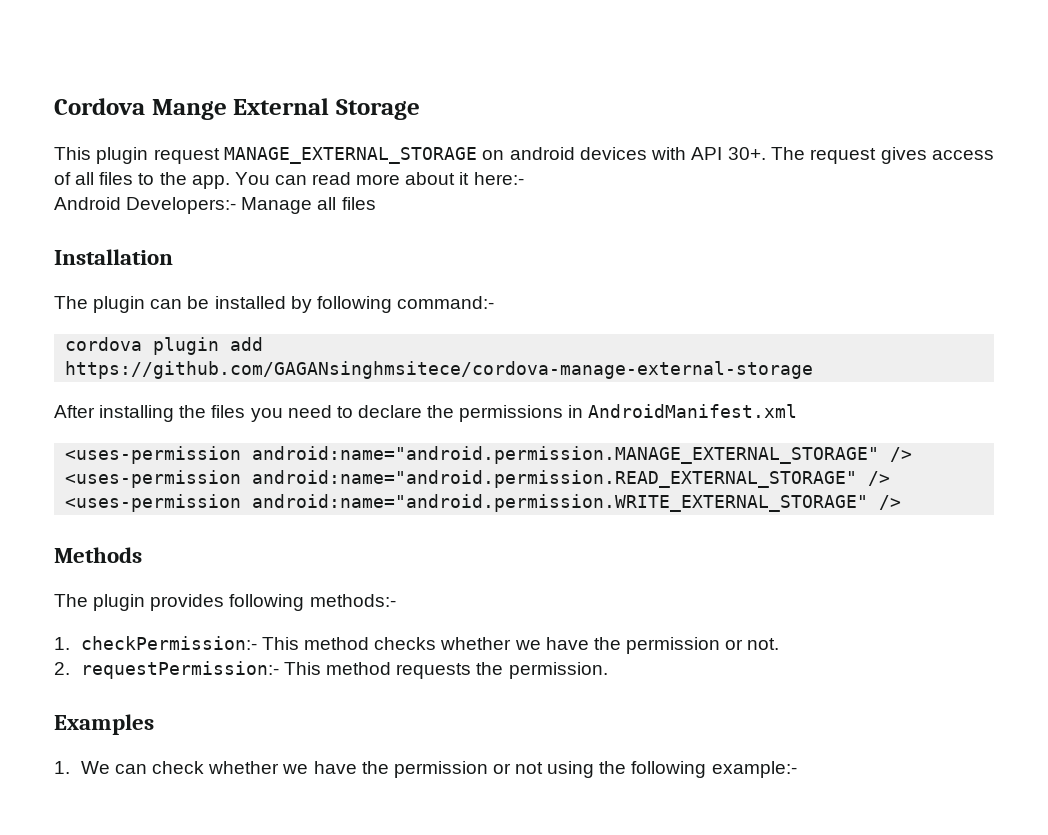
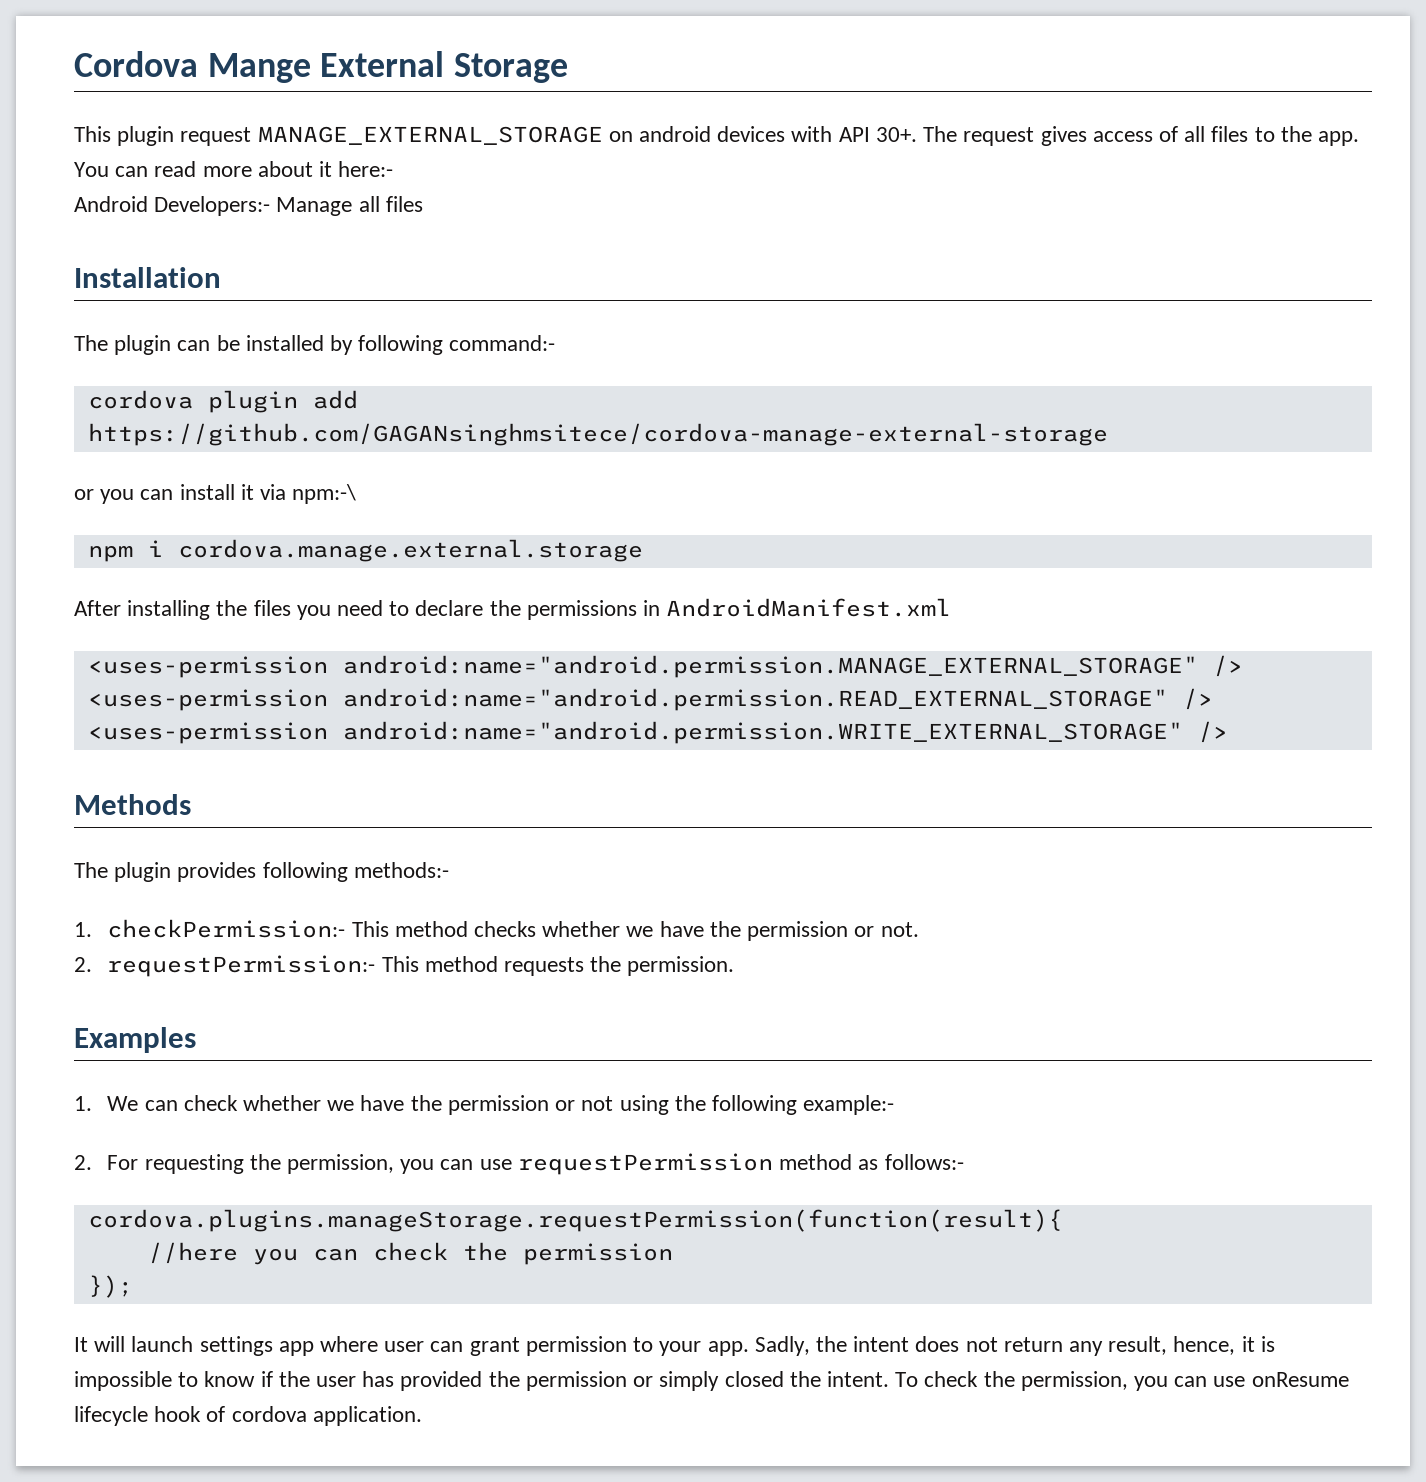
(814, 370) none -> [74,484,357,504] [87,539,643,562] // or you can install it via npm:-\ // npm i cordova.manage.external.storage
(797, 769) none -> [74,1153,964,1175] [87,1209,1063,1232] [147,1242,673,1265] [87,1275,133,1298] [74,1336,1275,1356] [74,1371,1349,1391] [74,1406,422,1426] // 2. For requesting the permission, you can use requestPermission method as follows:- // cordova.plugins.manageStorage.requestPermission(function(result){ // //here you can check the permission // }); // It will launch settings app where user can grant permission to your app. Sadly, the intent does not return any result, hence, it is impossible to know if the user has provided the permission or simply closed the intent. To check the permission, you can use onResume lifecycle hook of cordova application.

